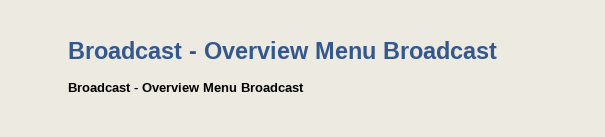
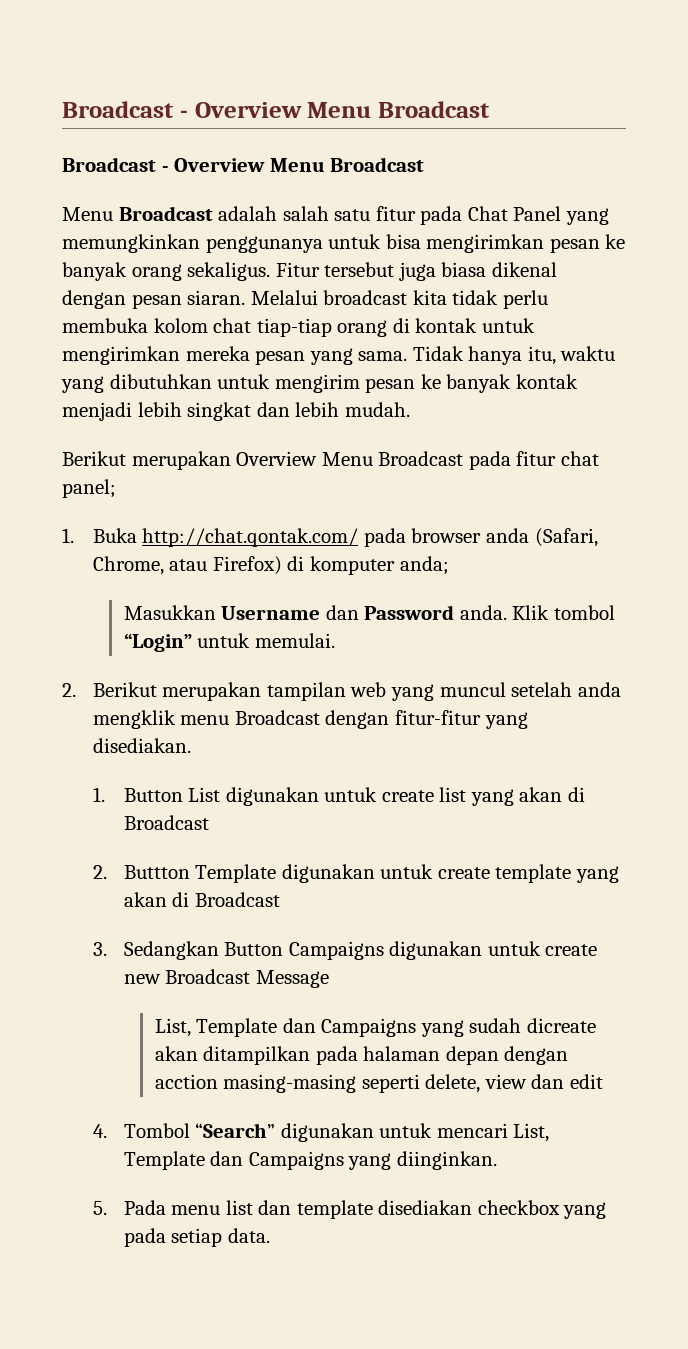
(304, 87) none -> [62,206,609,225] [62,234,626,253] [62,262,557,281] [62,290,548,309] [62,318,535,337] [62,346,616,365] [61,374,578,393] [62,402,410,421] [62,451,599,470] [62,479,116,498] [62,528,598,547] [92,556,449,575] [123,605,615,620] [123,633,335,652] [62,682,621,701] [92,710,528,729] [92,738,191,753] [92,787,585,806] [123,815,209,830] [92,864,619,883] [123,892,280,907] [92,941,598,960] [123,969,329,988] [154,1018,596,1037] [154,1046,569,1065] [154,1074,603,1093] [92,1123,550,1142] [123,1151,497,1170] [92,1200,607,1219] [123,1228,270,1247] // Menu Broadcast adalah salah satu fitur pada Chat Panel yang memungkinkan penggunanya untuk bisa mengirimkan pesan ke banyak orang sekaligus. Fitur tersebut juga biasa dikenal dengan pesan siaran. Melalui broadcast kita tidak perlu membuka kolom chat tiap-tiap orang di kontak untuk mengirimkan mereka pesan yang sama. Tidak hanya itu, waktu yang dibutuhkan untuk mengirim pesan ke banyak kontak menjadi lebih singkat dan lebih mudah. // Berikut merupakan Overview Menu Broadcast pada fitur chat panel; // 1. Buka http://chat.qontak.com/ pada browser anda (Safari, Chrome, atau Firefox) di komputer anda; // Masukkan Username dan Password anda. Klik tombol “Login” untuk memulai. // 2. Berikut merupakan tampilan web yang muncul setelah anda mengklik menu Broadcast dengan fitur-fitur yang disediakan. // 1. Button List digunakan untuk create list yang akan di Broadcast // 2. Buttton Template digunakan untuk create template yang akan di Broadcast // 3. Sedangkan Button Campaigns digunakan untuk create new Broadcast Message // List, Template dan Campaigns yang sudah dicreate akan ditampilkan pada halaman depan dengan acction masing-masing seperti delete, view dan edit // 4. Tombol “Search” digunakan untuk mencari List, Template dan Campaigns yang diinginkan. // 5. Pada menu list dan template disediakan checkbox yang pada setiap data.

